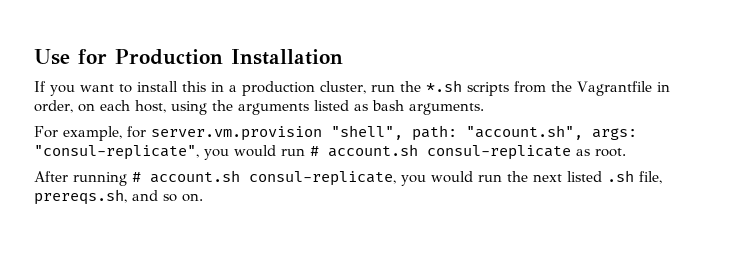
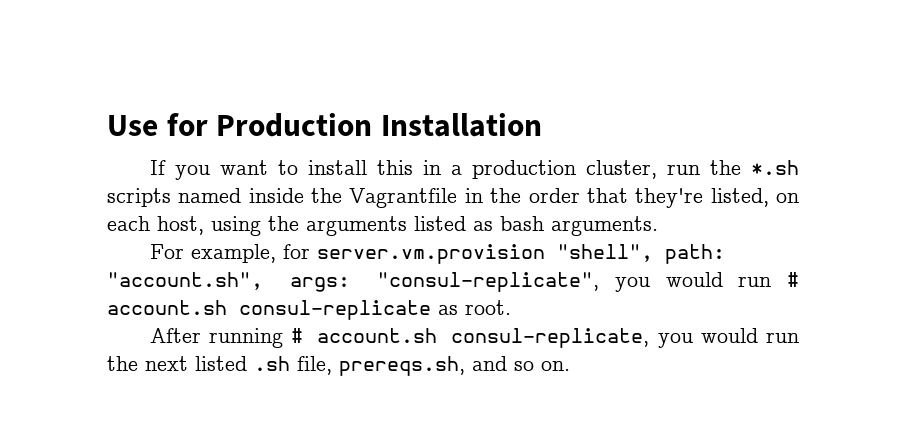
[514,81,546,93] from -> [178,188,304,203] named inside
[34,100,73,113] order, -> [490,188,769,208] the order that they're listed,

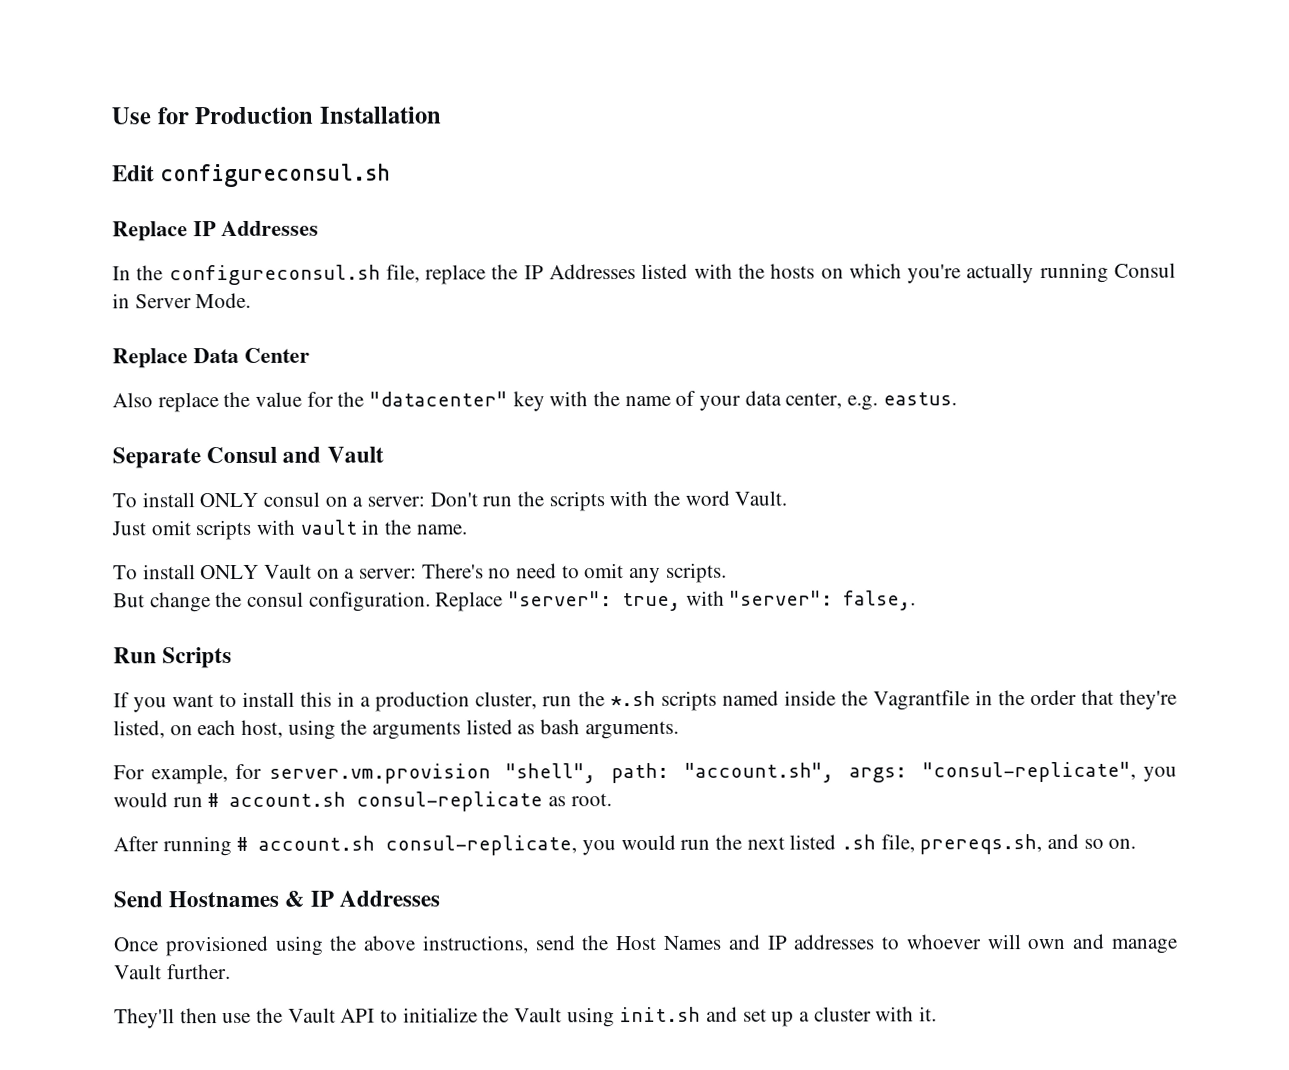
(542, 125) none -> [112,163,392,188] [112,220,319,242] [112,262,1176,286] [112,292,252,309] [112,347,310,369] [112,390,957,413] [112,446,384,469] [112,490,788,512] [111,519,467,541] [113,562,727,584] [113,590,917,613] [113,647,233,669] // Edit configureconsul.sh // Replace IP Addresses // In the configureconsul.sh file, replace the IP Addresses listed with the hosts on which you're actually running Consul in Server Mode. // Replace Data Center // Also replace the value for the "datacenter" key with the name of your data center, e.g. eastus. // Separate Consul and Vault // To install ONLY consul on a server: Don't run the scripts with the word Vault. // Just omit scripts with vault in the name. // To install ONLY Vault on a server: There's no need to omit any scripts. // But change the consul configuration. Replace "server": true, with "server": false,. // Run Scripts
(570, 366) none -> [113,890,440,908] [113,933,1179,957] [114,964,231,980] [114,1006,938,1029] // Send Hostnames & IP Addresses // Once provisioned using the above instructions, send the Host Names and IP addresses to whoever will own and manage Vault further. // They'll then use the Vault API to initialize the Vault using init.sh and set up a cluster with it.

